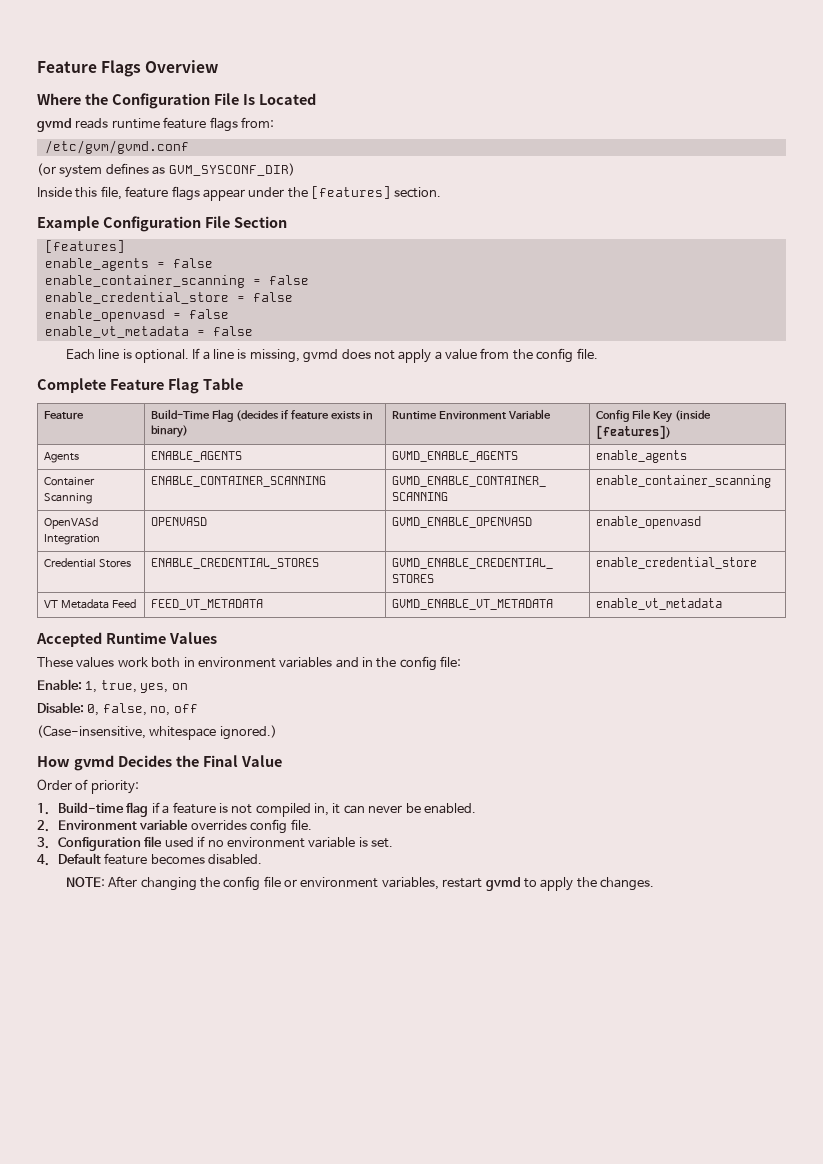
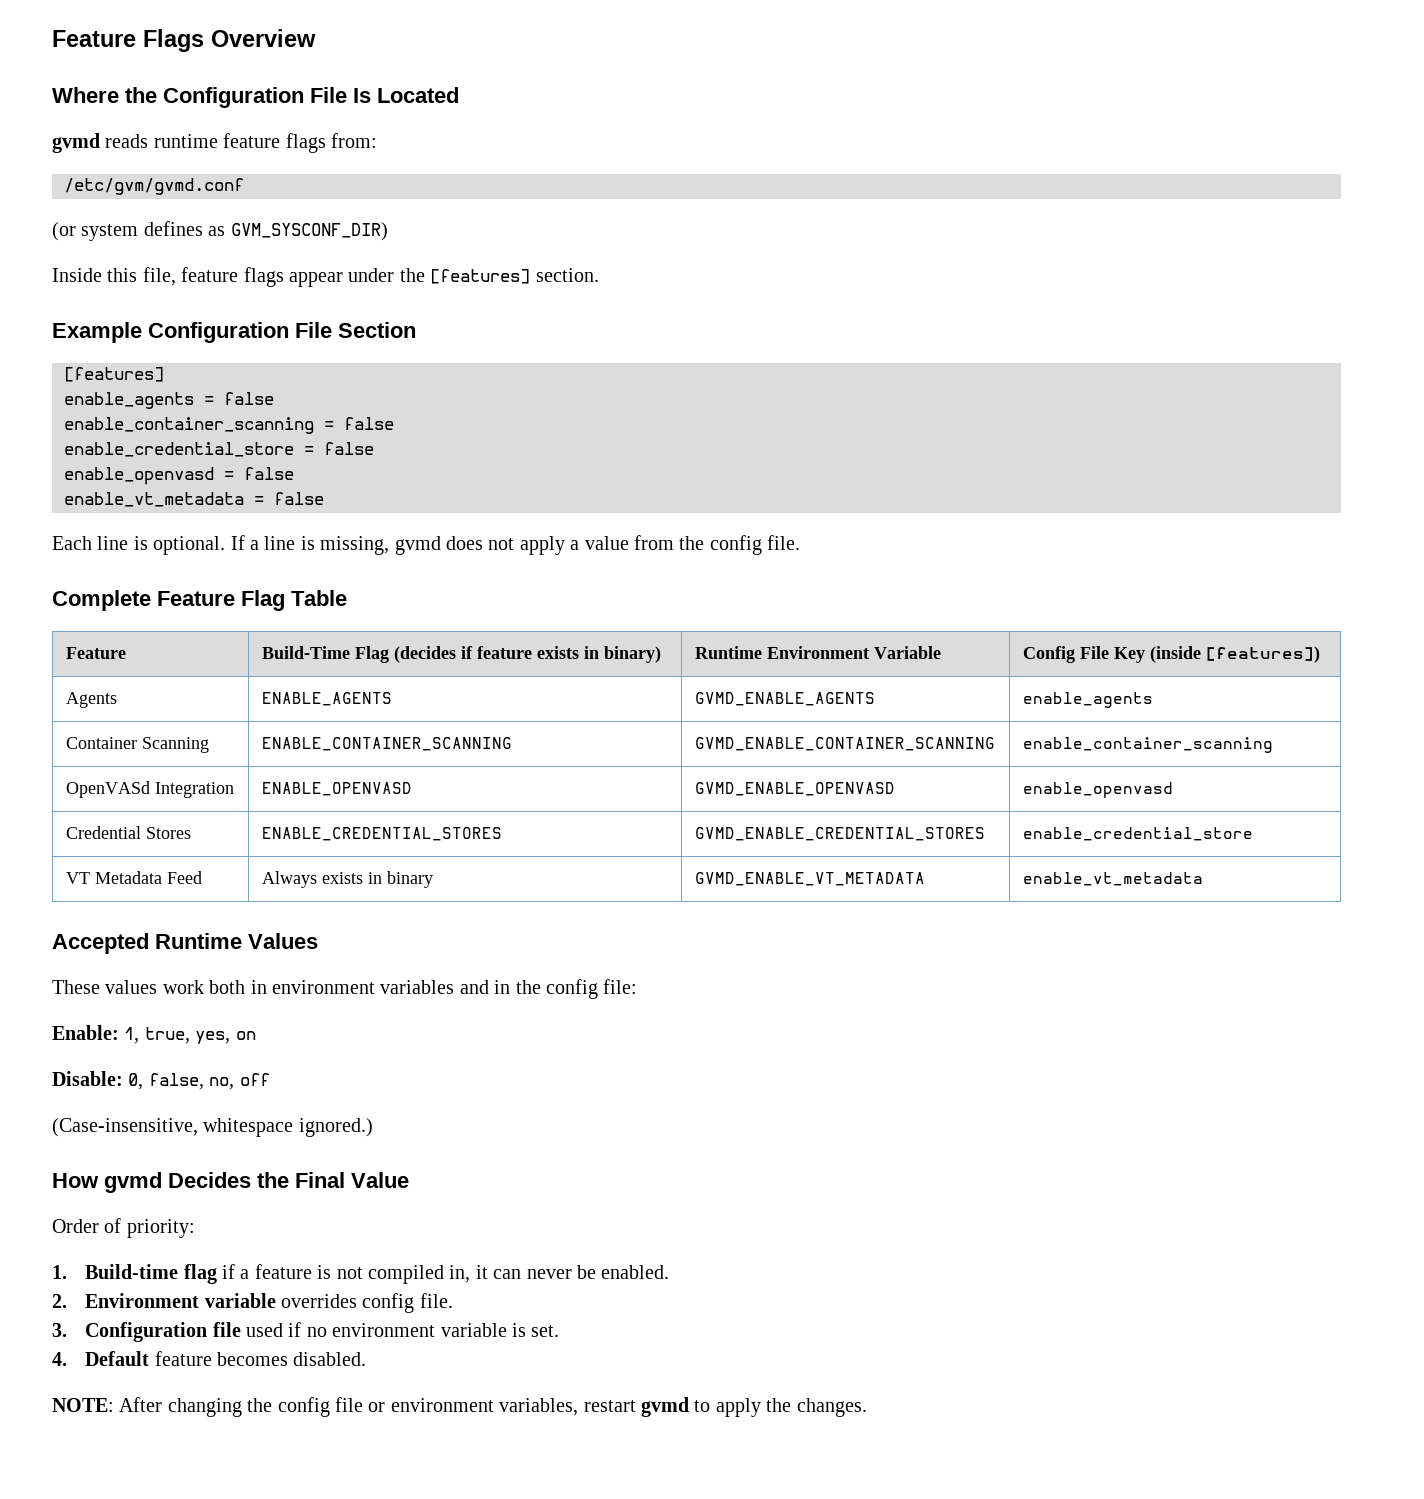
[150,517,207,526] OPENVASD -> [262,782,413,796] ENABLE_OPENVASD
[150,599,263,610] FEED_VT_METADATA -> [262,871,434,888] Always exists in binary

